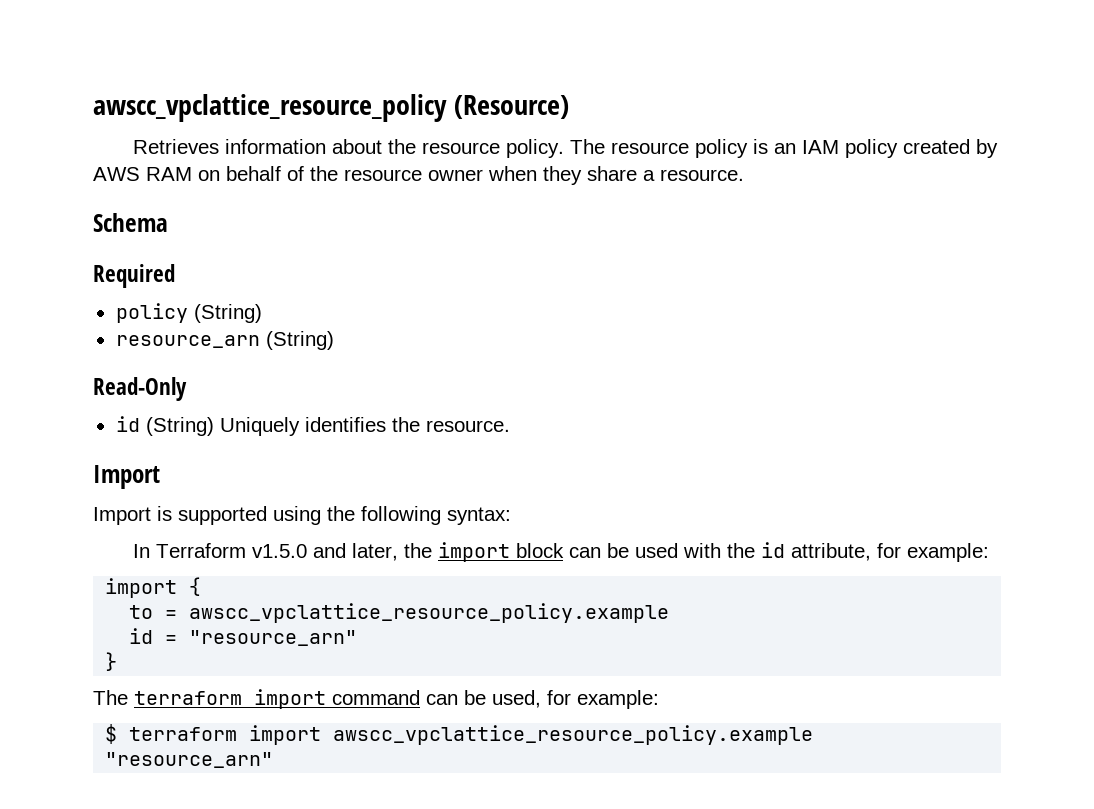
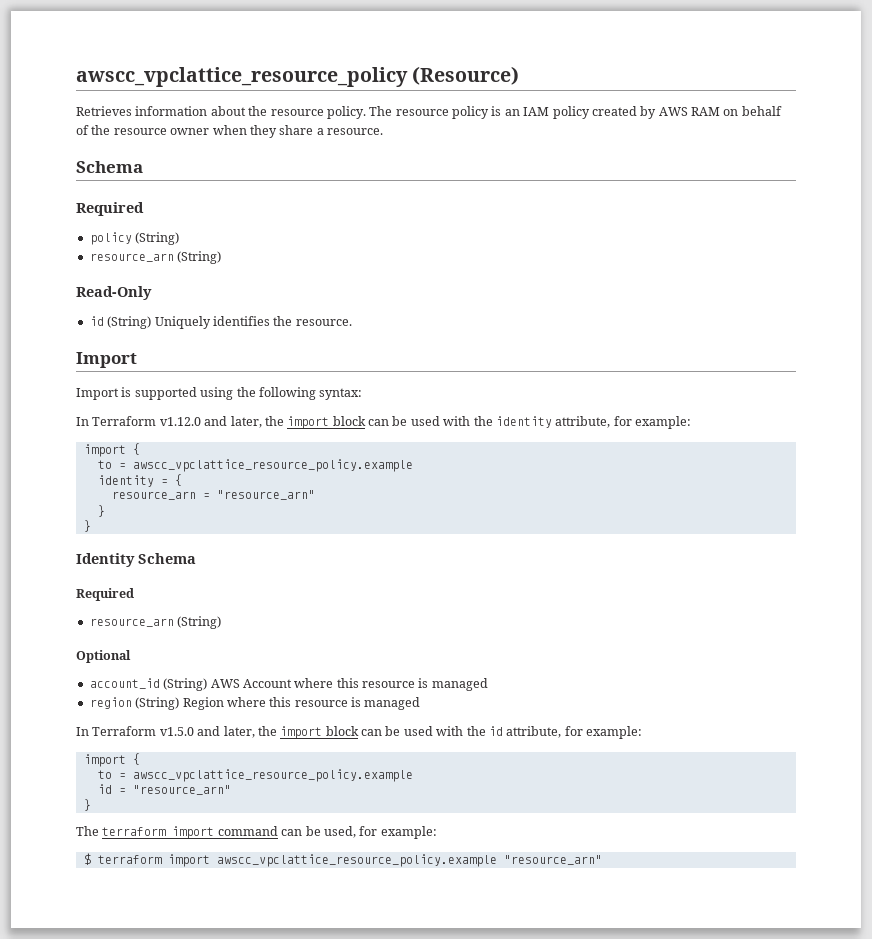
(511, 516) none -> [76,416,691,429] [83,443,140,457] [97,459,413,472] [97,474,182,487] [111,490,315,500] [97,505,105,517] [83,520,91,532] [76,553,196,567] [76,588,134,601] [89,616,222,629] [76,650,131,663] [89,678,488,691] [89,697,421,710] // In Terraform v1.12.0 and later, the import block can be used with the identity attribute, for example: // import { // to = awscc_vpclattice_resource_policy.example // identity = { // resource_arn = "resource_arn" // } // } // Identity Schema // Required // resource_arn (String) // Optional // account_id (String) AWS Account where this resource is managed // region (String) Region where this resource is managed

